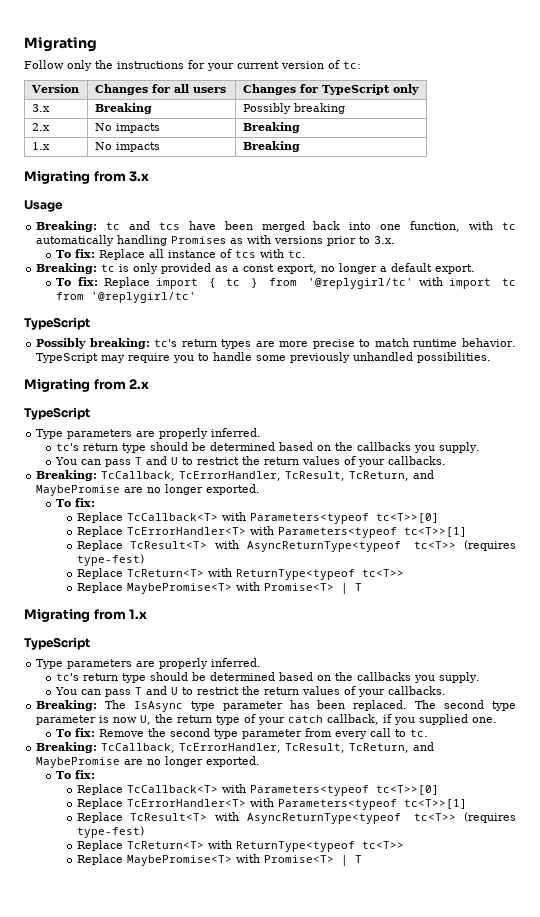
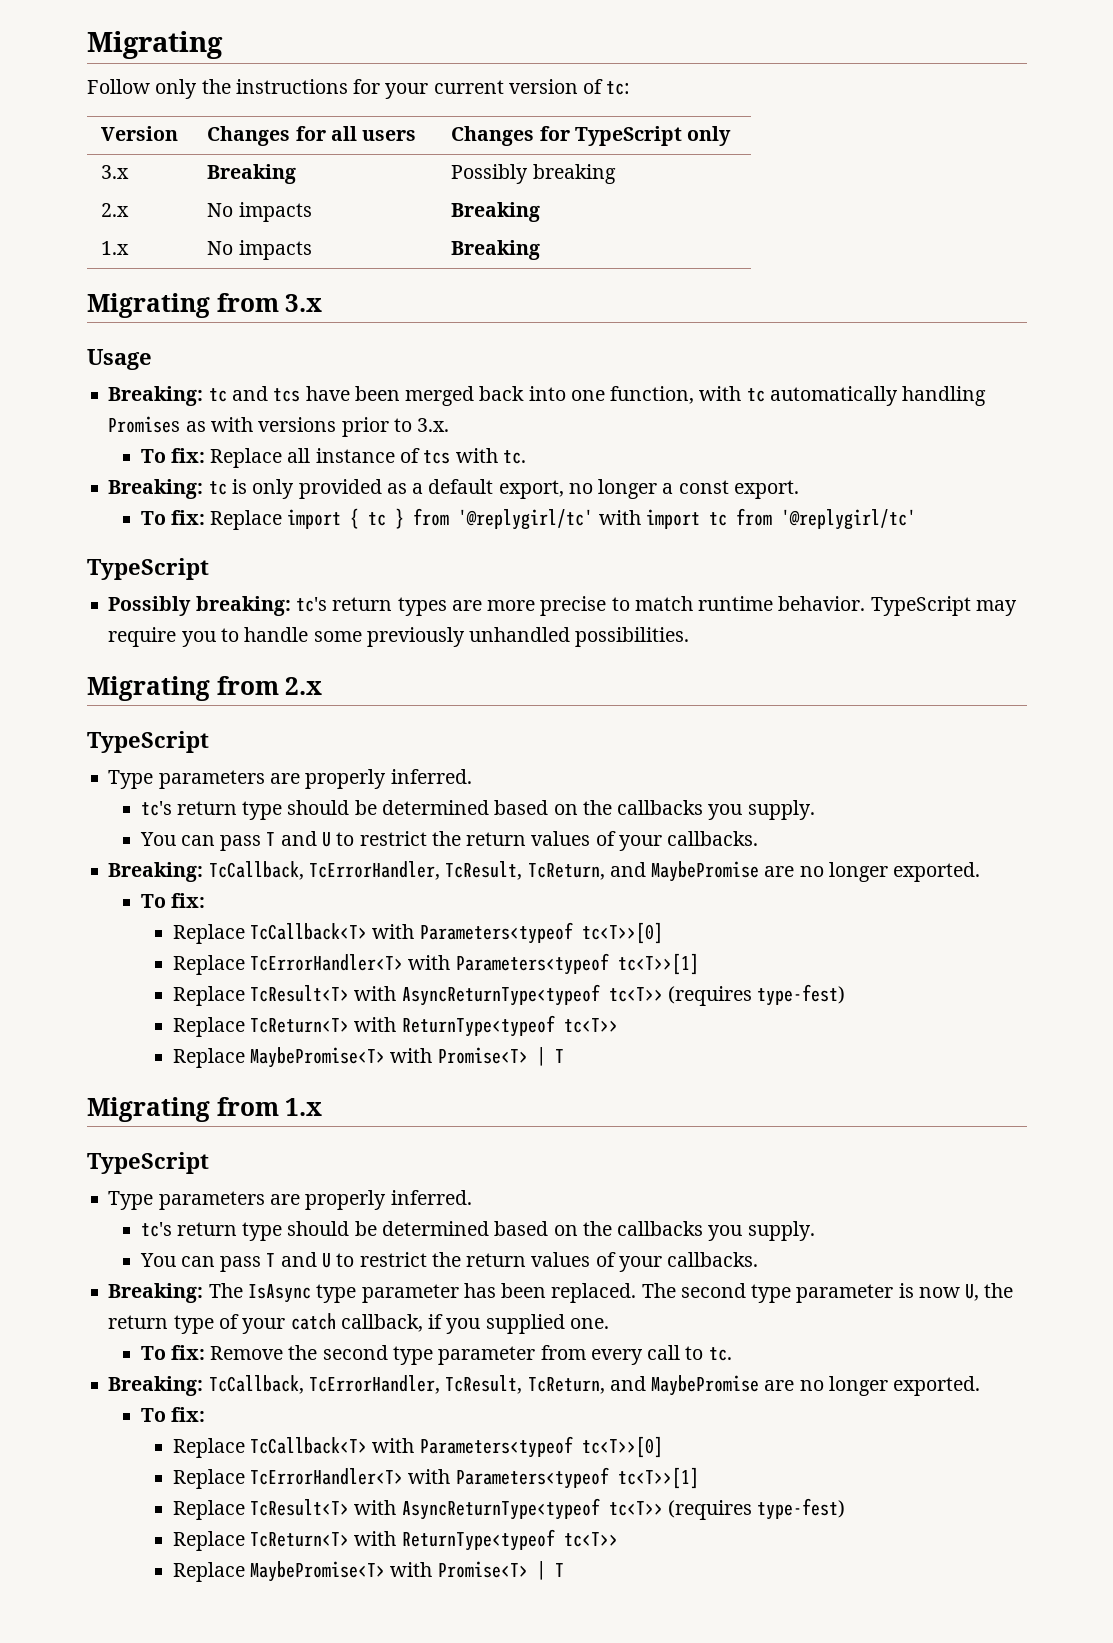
[243,264,275,272] const -> [428,479,494,494] default
[391,263,433,272] default -> [678,480,729,494] const

